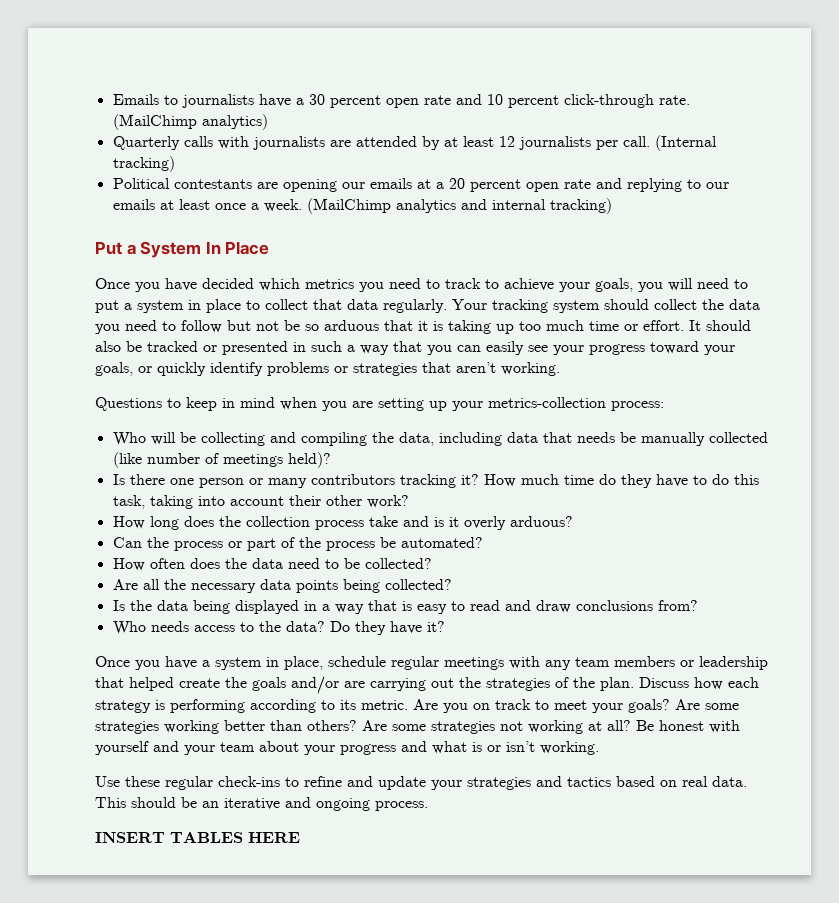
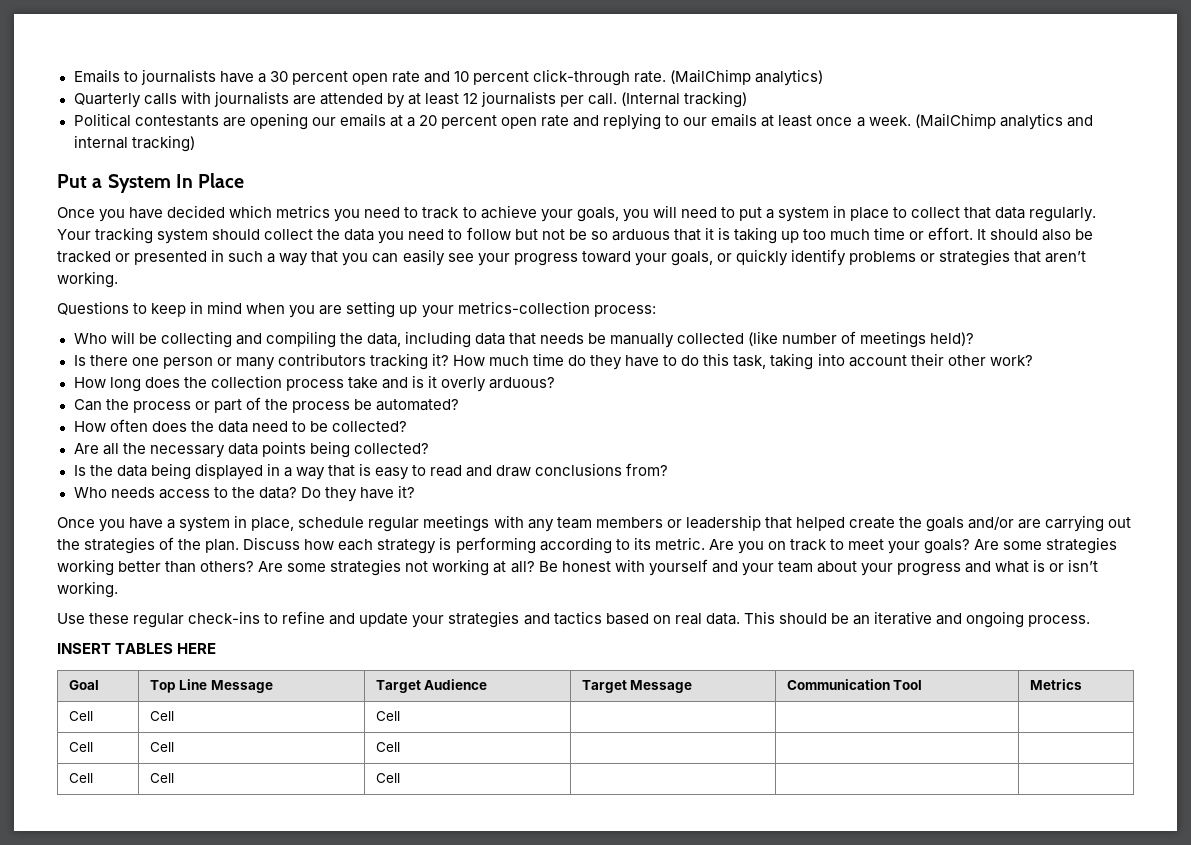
(300, 837) none -> [68,680,99,690] [149,679,273,693] [375,679,488,693] [581,680,693,693] [786,679,923,690] [1029,679,1082,690] [68,711,93,721] [149,711,174,721] [375,711,400,721] [68,742,93,752] [149,742,174,752] [375,742,400,752] [68,773,93,783] [149,773,174,783] [375,773,400,783] // Goal | Top Line Message | Target Audience | Target Message | Communication Tool | Metrics // Cell | Cell | Cell | | | // Cell | Cell | Cell | | | // Cell | Cell | Cell | | |

